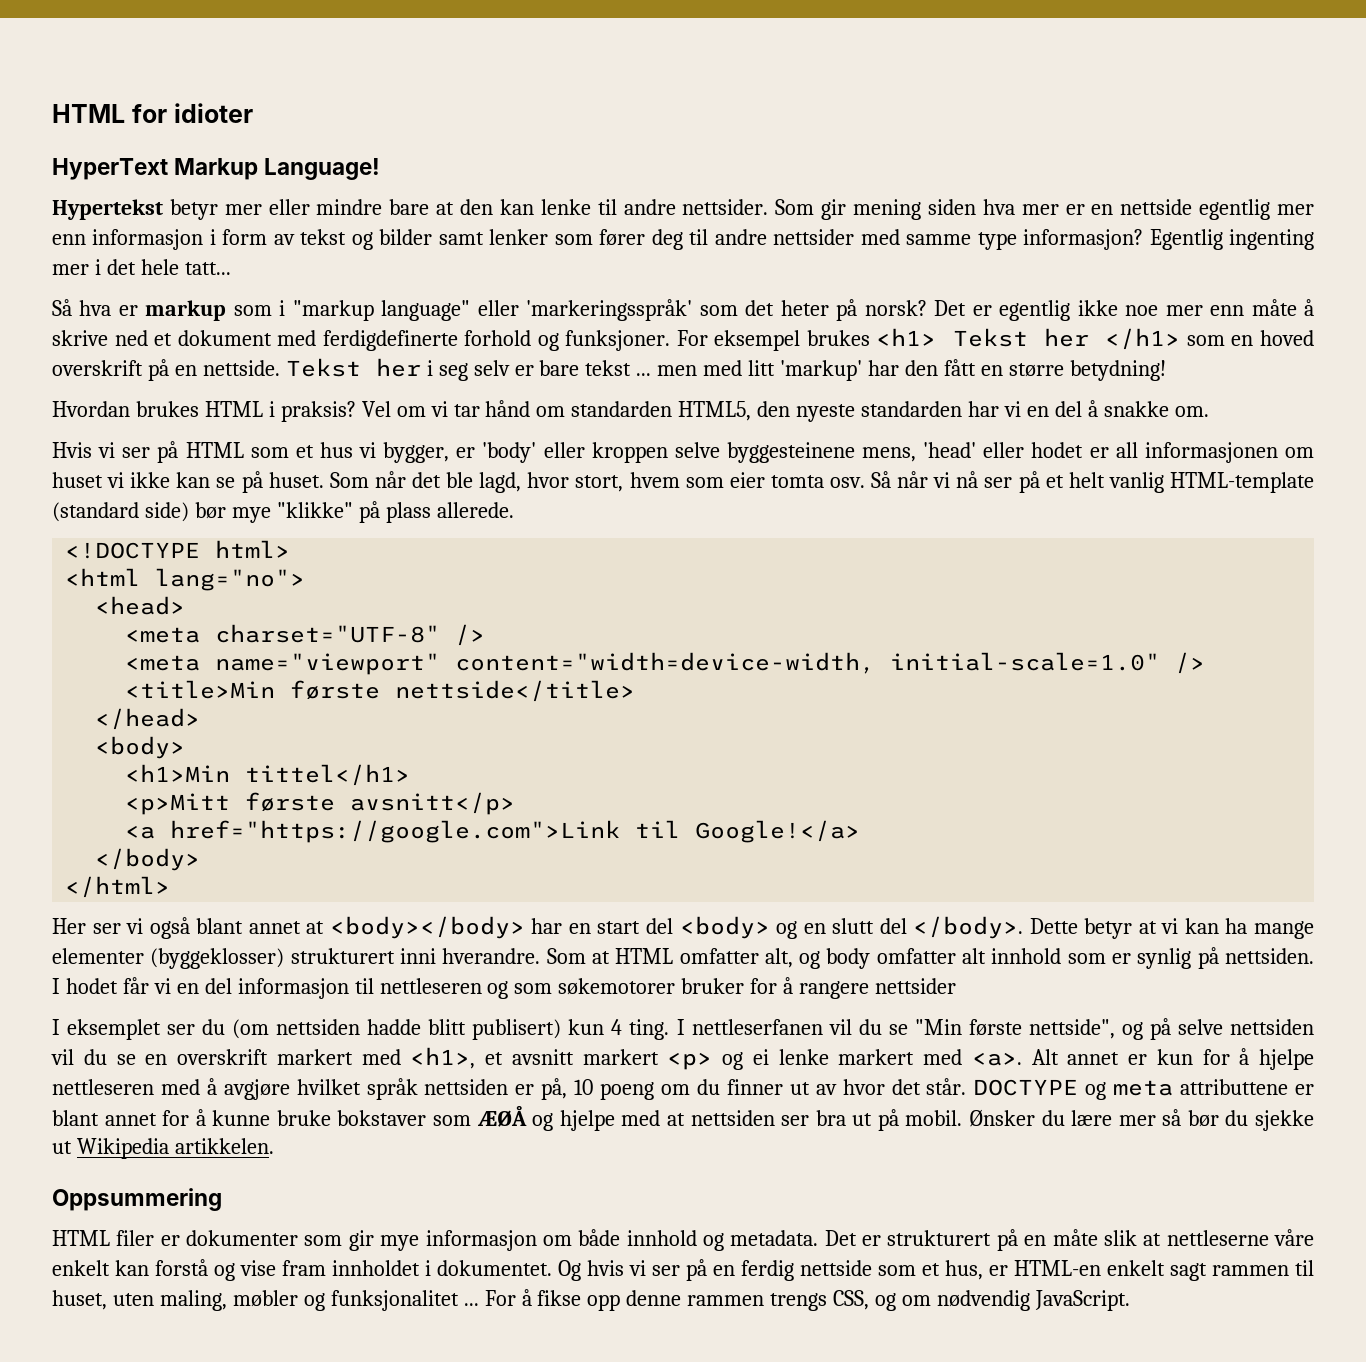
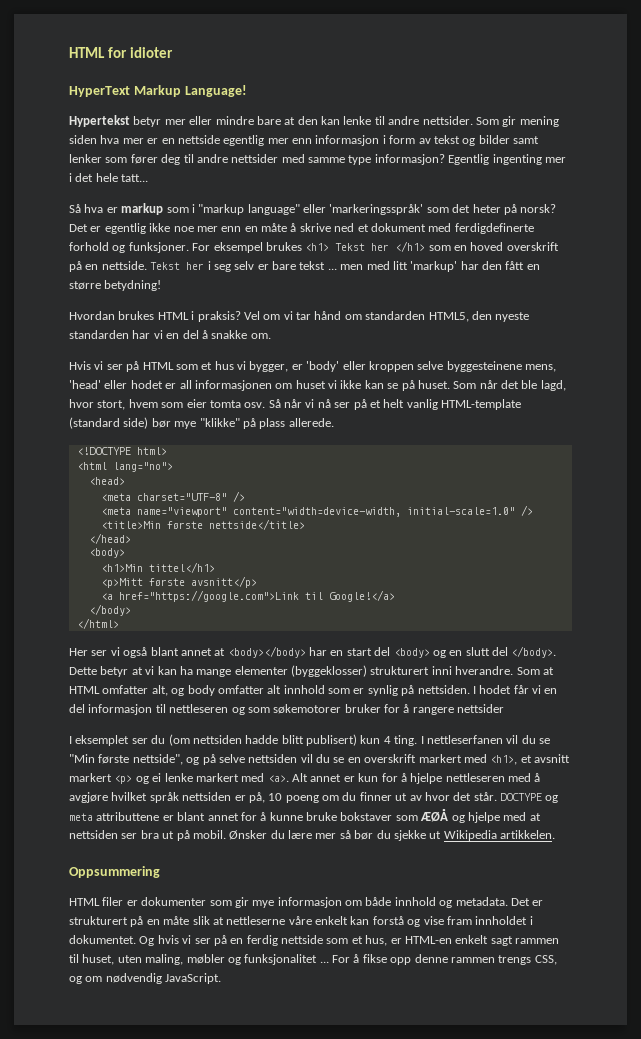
(1245, 310) none -> [244,226,258,232] en

